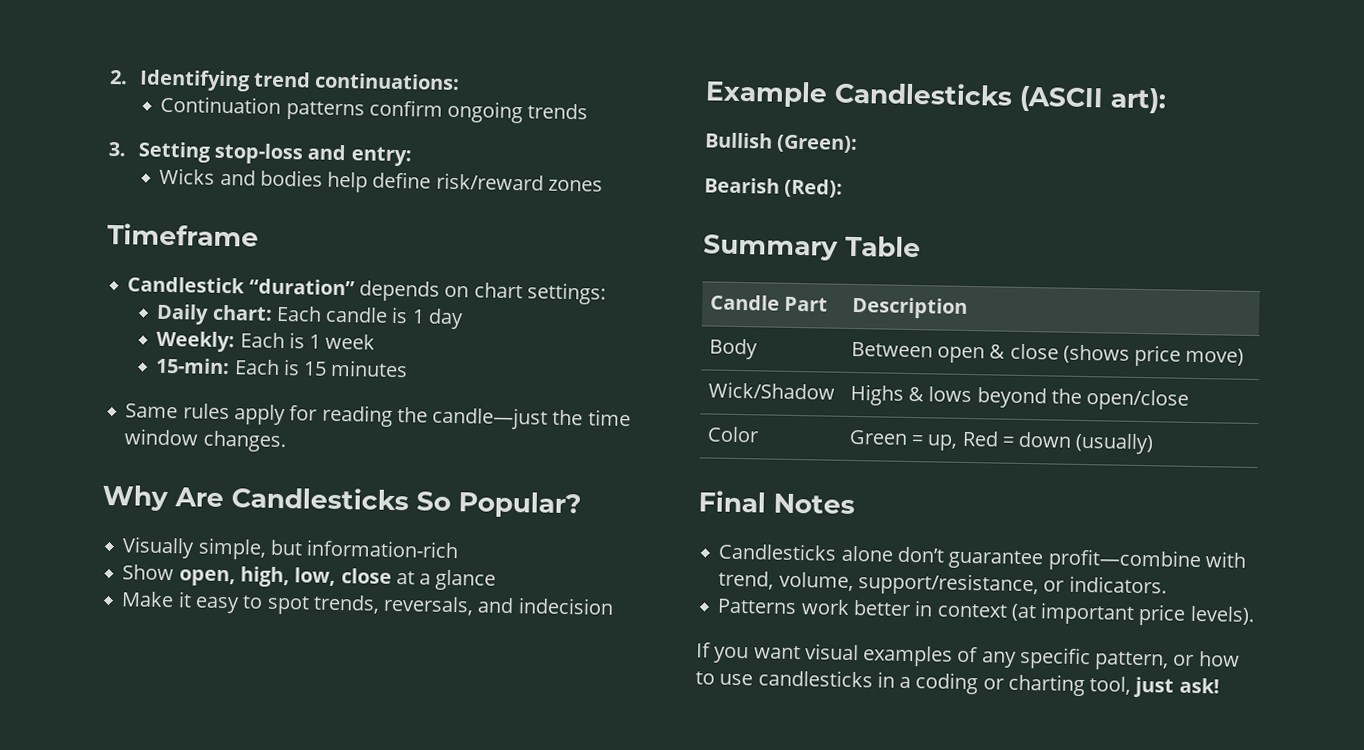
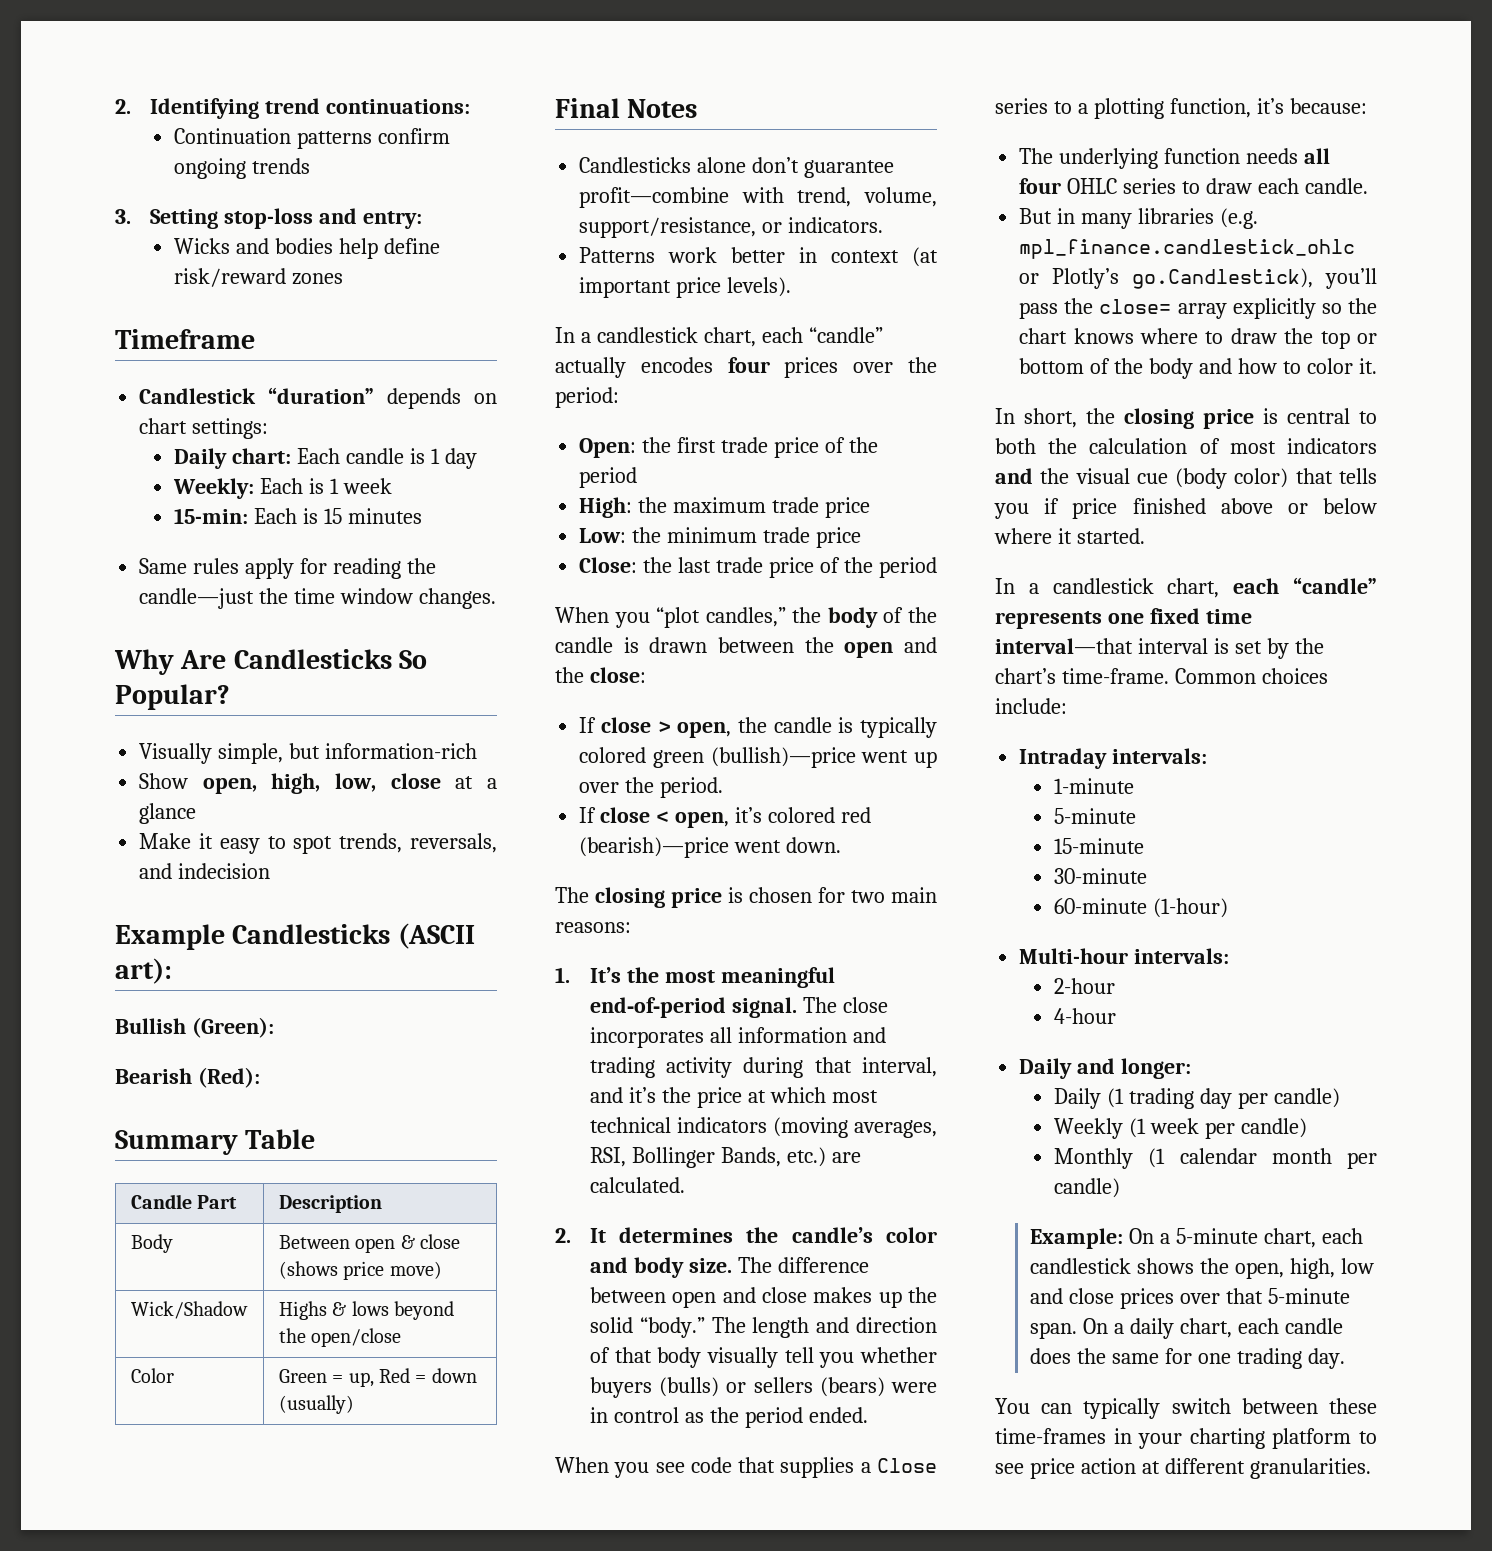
[696,642,1240,671] [695,669,1220,698] If you want visual examples of any specific pattern, or how to use candlesticks in a coding or charting tool, just ask! -> [555,327,883,347] [555,357,937,378] [555,387,619,408] [579,437,878,458] [579,467,638,488] [579,497,870,518] [579,527,861,548] [579,557,937,578] [555,607,937,628] [555,637,937,658] [555,667,646,683] [579,717,937,738] [579,747,937,768] [579,777,724,798] [579,807,871,828] [579,837,842,858] [555,887,937,908] [555,922,631,933] [555,967,835,988] [589,997,888,1018] [589,1027,886,1048] [589,1057,937,1078] [589,1087,878,1108] [589,1117,937,1138] [589,1147,861,1168] [589,1177,685,1193] [555,1227,937,1243] [589,1257,869,1278] [589,1287,937,1308] [589,1317,937,1338] [589,1347,937,1368] [589,1377,937,1398] [589,1407,868,1428] [555,1457,937,1478] [995,98,1367,119] [1019,148,1330,169] [1019,178,1368,194] [1019,208,1258,229] [1019,239,1356,259] [1019,268,1377,289] [1019,298,1377,319] [1019,328,1377,349] [1019,358,1377,379] [995,408,1377,429] [995,438,1377,454] [995,468,1377,489] [994,498,1377,519] [994,528,1145,544] [995,577,1377,598] [995,608,1252,629] [995,638,1324,659] [995,668,1328,684] [995,698,1067,714] [1019,748,1208,769] [1054,778,1135,794] [1054,808,1137,824] [1054,838,1145,854] [1054,868,1148,884] [1054,898,1229,918] [1019,948,1230,964] [1054,978,1116,994] [1054,1008,1117,1024] [1019,1058,1192,1079] [1054,1088,1340,1109] [1054,1118,1307,1139] [1054,1148,1377,1169] [1054,1178,1121,1198] [1029,1228,1363,1249] [1029,1258,1374,1279] [1029,1288,1350,1309] [1029,1318,1343,1339] [1029,1348,1345,1369] [995,1398,1377,1419] [995,1428,1377,1449] [995,1458,1371,1479] In a candlestick chart, each “candle” actually encodes four prices over the period: // Open: the first trade price of the period // High: the maximum trade price // Low: the minimum trade price // Close: the last trade price of the period // When you “plot candles,” the body of the candle is drawn between the open and the close: // If close > open, the candle is typically colored green (bullish)—price went up over the period. // If close < open, it’s colored red (bearish)—price went down. // The closing price is chosen for two main reasons: // 1. It’s the most meaningful end‐of‐period signal. The close incorporates all information and trading activity during that interval, and it’s the price at which most technical indicators (moving averages, RSI, Bollinger Bands, etc.) are calculated. // 2. It determines the candle’s color and body size. The difference between open and close makes up the solid “body.” The length and direction of that body visually tell you whether buyers (bulls) or sellers (bears) were in control as the period ended. // When you see code that supplies a Close series to a plotting function, it’s because: // The underlying function needs all four OHLC series to draw each candle. // But in many libraries (e.g. mpl_finance.candlestick_ohlc or Plotly’s go.Candlestick), you’ll pass the close= array explicitly so the chart knows where to draw the top or bottom of the body and how to color it. // In short, the closing price is central to both the calculation of most indicators and the visual cue (body color) that tells you if price finished above or below where it started. // In a candlestick chart, each “candle” represents one fixed time interval—that interval is set by the chart’s time-frame. Common choices include: // Intraday intervals: // 1-minute // 5-minute // 15-minute // 30-minute // 60-minute (1-hour) // Multi-hour intervals: // 2-hour // 4-hour // Daily and longer: // Daily (1 trading day per candle) // Weekly (1 week per candle) // Monthly (1 calendar month per candle) // Example: On a 5-minute chart, each candlestick shows the open, high, low and close prices over that 5-minute span. On a daily chart, each candle does the same for one trading day. // You can typically switch between these time-frames in your charting platform to see price action at different granularities.

